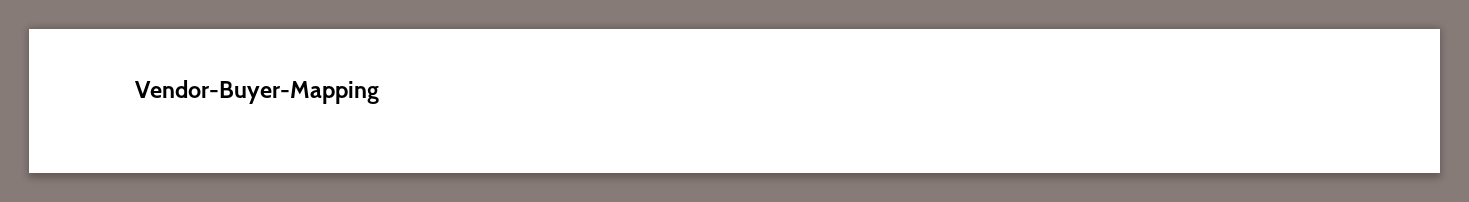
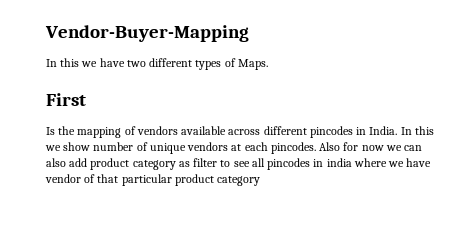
(379, 92) none -> [46,58,268,70] [46,93,86,106] [46,126,434,138] [45,142,423,154] [46,158,432,170] [45,174,261,186] // In this we have two different types of Maps. // First // Is the mapping of vendors available across different pincodes in India. In this we show number of unique vendors at each pincodes. Also for now we can also add product category as filter to see all pincodes in india where we have vendor of that particular product category

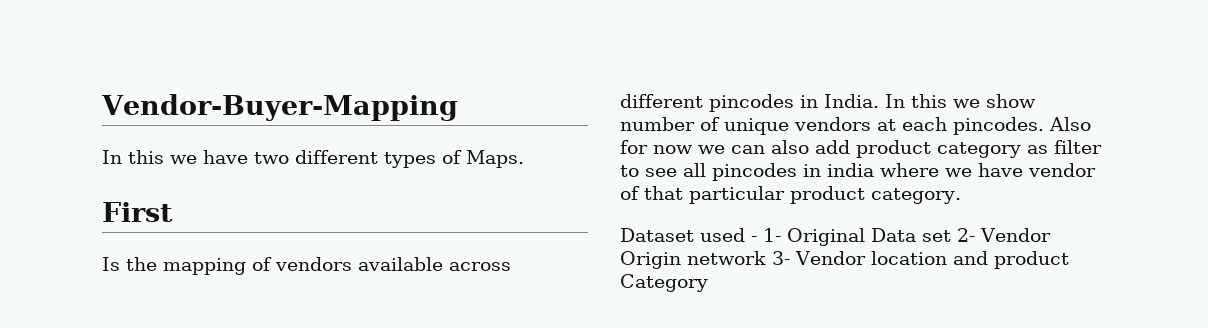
[217,176,261,186] category -> [871,188,961,204] [620,228,1051,246] [620,251,1069,269] [620,274,708,292] category. // Dataset used - 1- Original Data set 2- Vendor Origin network 3- Vendor location and product Category

